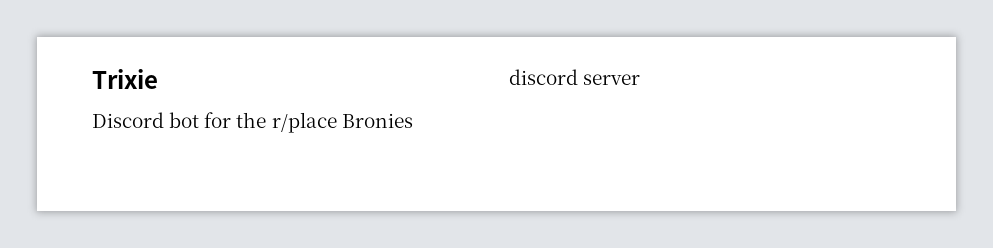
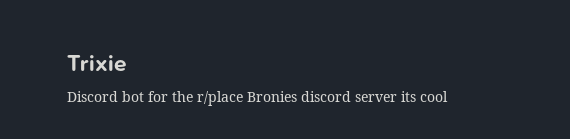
(641, 79) none -> [401,91,448,102] its cool

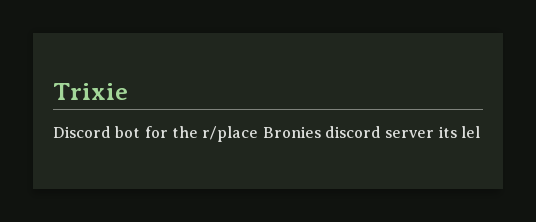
[420,91,448,102] cool -> [460,126,480,138] lel

